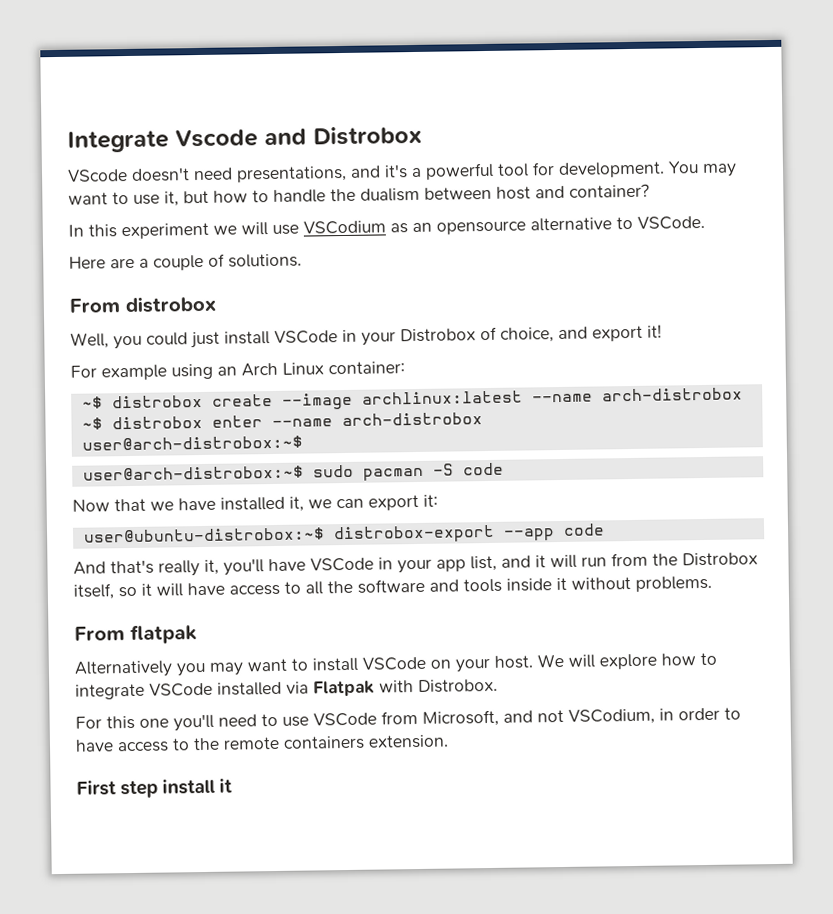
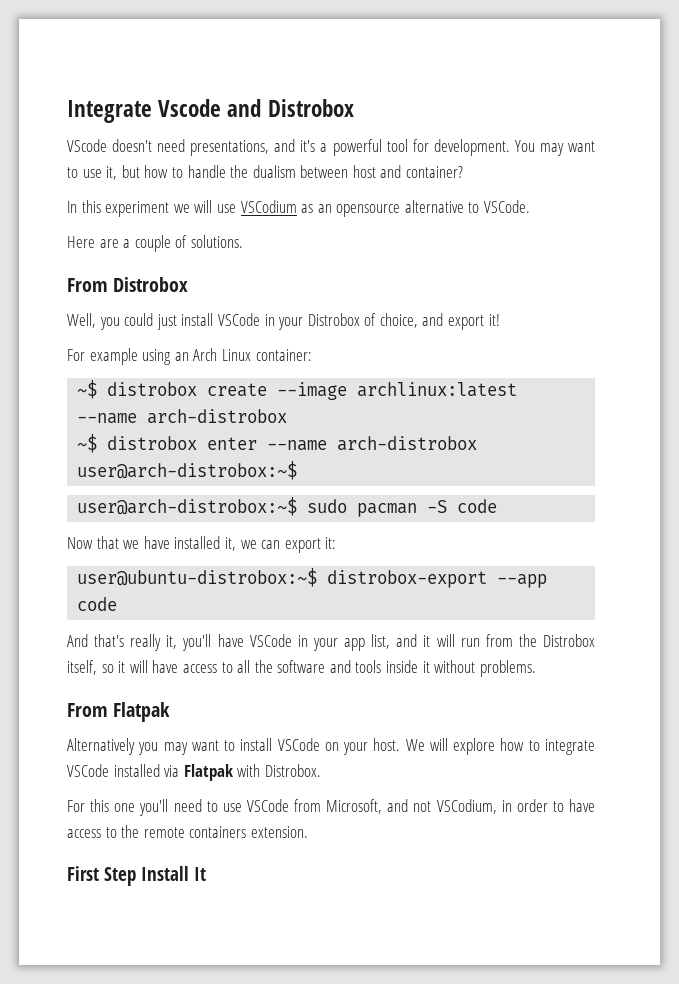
[125,295,216,314] distrobox -> [113,277,189,292] Distrobox
[130,624,197,645] flatpak -> [113,702,171,722] Flatpak
[120,778,233,799] step install it -> [104,866,206,886] Step Install It

